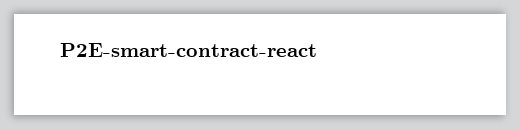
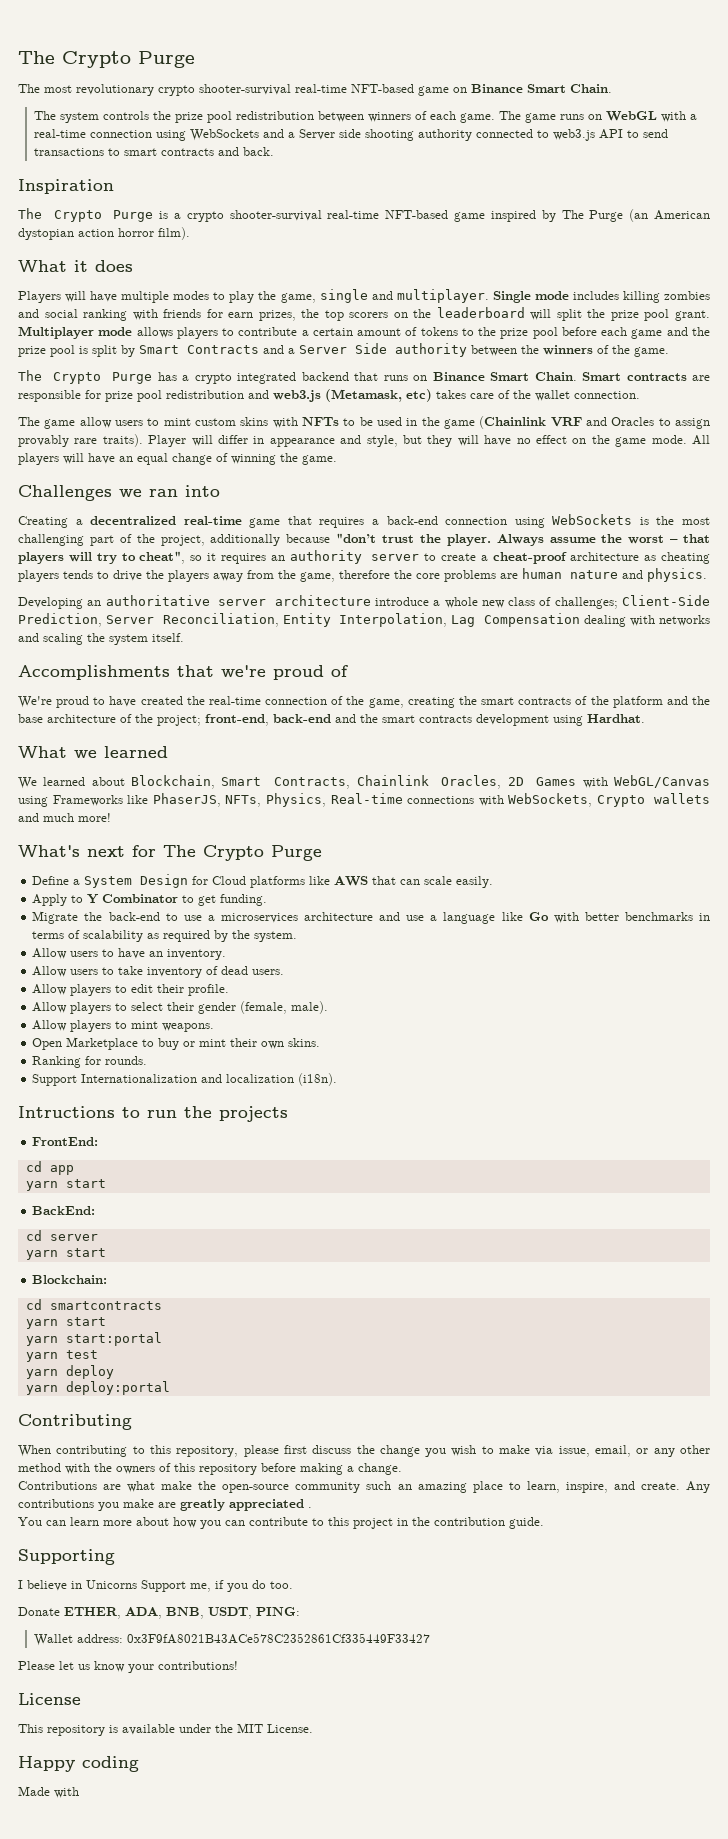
[60,43,317,57] P2E-smart-contract-react -> [18,51,195,68] [18,84,612,96] [34,111,698,123] [34,129,669,141] [34,147,275,156] [18,179,114,194] [18,208,711,222] [18,227,190,240] [18,260,133,272] [18,289,710,303] [18,307,710,321] [18,326,711,339] [18,343,669,357] [18,370,710,384] [18,389,640,402] [18,416,711,429] [18,434,710,447] [18,453,337,465] [18,485,220,501] [18,514,710,528] [18,533,710,546] [18,550,711,564] [18,568,707,582] [18,595,711,609] [18,613,710,627] [18,633,184,645] [18,665,348,680] [18,696,710,708] [18,714,645,726] [18,746,168,758] [18,775,710,789] [18,793,710,807] [18,813,111,822] [18,845,322,861] [32,874,494,888] [32,894,268,906] [32,911,711,924] [32,930,298,942] [32,948,227,960] [32,966,285,978] [32,984,230,996] [32,1001,329,1014] [32,1020,215,1032] [32,1037,321,1050] [32,1056,148,1068] [32,1073,338,1086] [18,1106,288,1122] [32,1137,99,1146] [25,1161,74,1175] [25,1179,106,1191] [32,1206,96,1215] [25,1230,98,1241] [25,1248,106,1260] [32,1275,108,1284] [25,1299,162,1310] [25,1317,106,1329] [25,1332,162,1346] [25,1350,98,1362] [25,1365,114,1379] [25,1381,170,1395] [18,1414,132,1430] [18,1445,710,1457] [18,1463,402,1475] [18,1481,710,1493] [18,1499,312,1511] [18,1517,544,1529] [18,1549,115,1565] [18,1580,293,1592] [18,1607,300,1619] [34,1633,431,1646] [18,1661,238,1673] [18,1693,81,1705] [18,1723,313,1736] [18,1756,139,1772] [18,1786,79,1798] The Crypto Purge // The most revolutionary crypto shooter-survival real-time NFT-based game on Binance Smart Chain. // The system controls the prize pool redistribution between winners of each game. The game runs on WebGL with a real-time connection using WebSockets and a Server side shooting authority connected to web3.js API to send transactions to smart contracts and back. // Inspiration // The Crypto Purge is a crypto shooter-survival real-time NFT-based game inspired by The Purge (an American dystopian action horror film). // What it does // Players will have multiple modes to play the game, single and multiplayer. Single mode includes killing zombies and social ranking with friends for earn prizes, the top scorers on the leaderboard will split the prize pool grant. Multiplayer mode allows players to contribute a certain amount of tokens to the prize pool before each game and the prize pool is split by Smart Contracts and a Server Side authority between the winners of the game. // The Crypto Purge has a crypto integrated backend that runs on Binance Smart Chain. Smart contracts are responsible for prize pool redistribution and web3.js (Metamask, etc) takes care of the wallet connection. // The game allow users to mint custom skins with NFTs to be used in the game (Chainlink VRF and Oracles to assign provably rare traits). Player will differ in appearance and style, but they will have no effect on the game mode. All players will have an equal change of winning the game. // Challenges we ran into // Creating a decentralized real-time game that requires a back-end connection using WebSockets is the most challenging part of the project, additionally because "don’t trust the player. Always assume the worst – that players will try to cheat", so it requires an authority server to create a cheat-proof architecture as cheating players tends to drive the players away from the game, therefore the core problems are human nature and physics. // Developing an authoritative server architecture introduce a whole new class of challenges; Client-Side Prediction, Server Reconciliation, Entity Interpolation, Lag Compensation dealing with networks and scaling the system itself. // Accomplishments that we're proud of // We're proud to have created the real-time connection of the game, creating the smart contracts of the platform and the base architecture of the project; front-end, back-end and the smart contracts development using Hardhat. // What we learned // We learned about Blockchain, Smart Contracts, Chainlink Oracles, 2D Games with WebGL/Canvas using Frameworks like PhaserJS, NFTs, Physics, Real-time connections with WebSockets, Crypto wallets and much more! // What's next for The Crypto Purge // Define a System Design for Cloud platforms like AWS that can scale easily. // Apply to Y Combinator to get funding. // Migrate the back-end to use a microservices architecture and use a language like Go with better benchmarks in terms of scalability as required by the system. // Allow users to have an inventory. // Allow users to take inventory of dead users. // Allow players to edit their profile. // Allow players to select their gender (female, male). // Allow players to mint weapons. // Open Marketplace to buy or mint their own skins. // Ranking for rounds. // Support Internationalization and localization (i18n). // Intructions to run the projects // FrontEnd: // cd app // yarn start // BackEnd: // cd server // yarn start // Blockchain: // cd smartcontracts // yarn start // yarn start:portal // yarn test // yarn deploy // yarn deploy:portal // Contributing // When contributing to this repository, please first discuss the change you wish to make via issue, email, or any other method with the owners of this repository before making a change. // Contributions are what make the open-source community such an amazing place to learn, inspire, and create. Any contributions you make are greatly appreciated . // You can learn more about how you can contribute to this project in the contribution guide. // Supporting // I believe in Unicorns Support me, if you do too. // Donate ETHER, ADA, BNB, USDT, PING: // Wallet address: 0x3F9fA8021B43ACe578C2352861Cf335449F33427 // Please let us know your contributions! // License // This repository is available under the MIT License. // Happy coding // Made with

